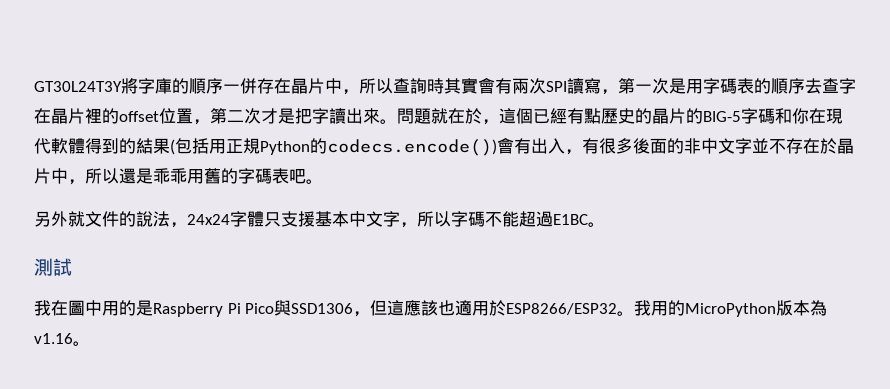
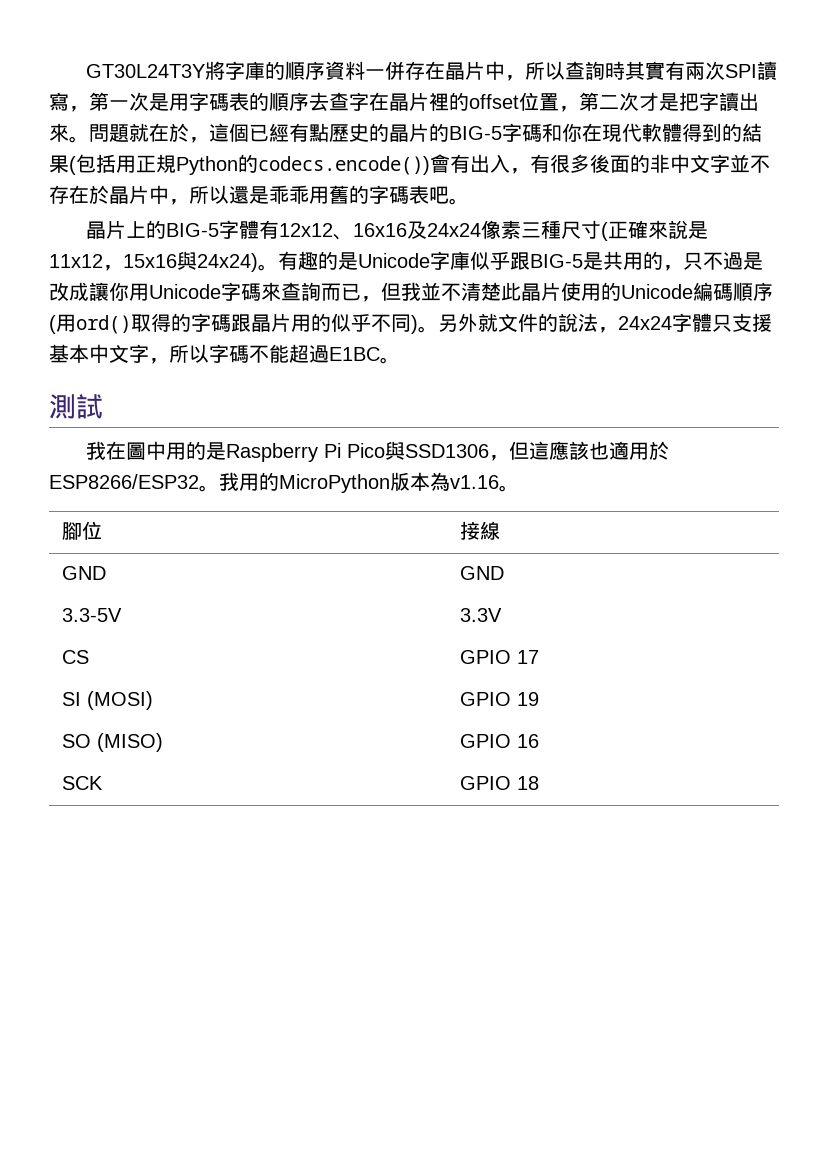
(223, 86) none -> [324,61,365,80] 資料
[478,77,495,94] 會 -> (665, 70) none
(323, 181) none -> [85,220,708,241] [49,251,763,272] [49,282,773,302] [49,313,438,334] 晶片上的BIG-5字體有12x12、16x16及24x24像素三種尺寸(正確來說是11x12，15x16與24x24)。有趣的是Unicode字庫似乎跟BIG-5是共用的，只不過是改成讓你用Unicode字碼來查詢而已，但我並不清楚此晶片使用的Unicode編碼順序(用ord()取得的字碼跟晶片用的似乎不同)。
(90, 343) none -> [62,521,103,540] [460,521,501,540] [62,566,107,580] [460,566,505,580] [62,608,123,622] [460,608,503,622] [62,650,90,664] [460,650,540,664] [62,691,154,710] [460,692,540,706] [62,733,164,752] [460,734,540,748] [62,776,104,790] [460,776,540,790] // 腳位 | 接線 // GND | GND // 3.3-5V | 3.3V // CS | GPIO 17 // SI (MOSI) | GPIO 19 // SO (MISO) | GPIO 16 // SCK | GPIO 18

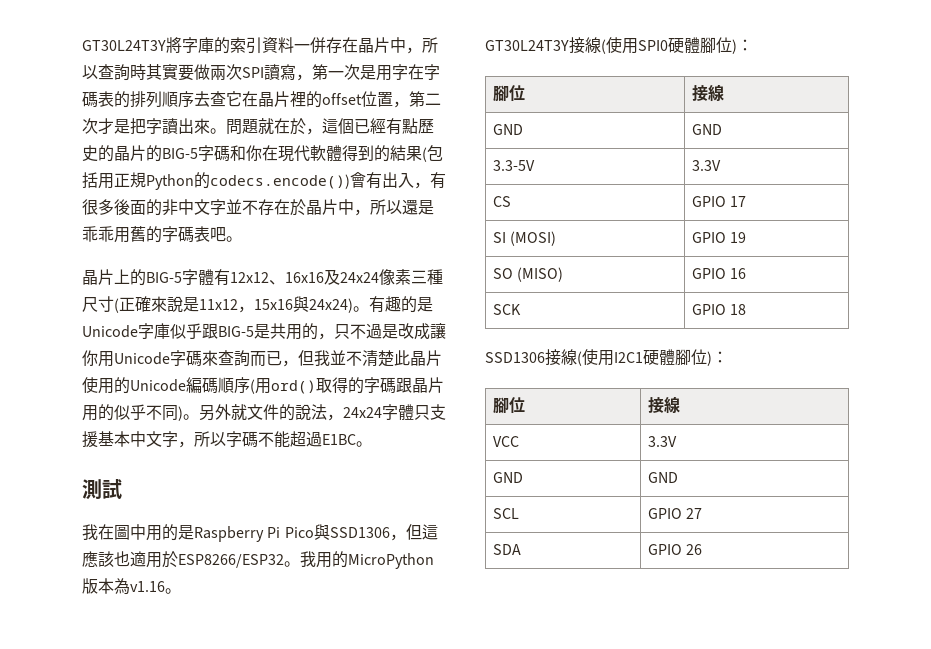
[284,61,325,80] 順序 -> [230,37,262,54] 索引
[664,61,685,80] 有 -> [178,64,210,81] 要做
[209,92,269,111] 碼表的 -> [408,64,440,80] [82,91,162,108] 在字碼表的排列
[349,92,369,111] 字 -> [226,91,242,107] 它
(519, 488) none -> [485,37,753,54] // GT30L24T3Y接線(使用SPI0硬體腳位)：
(540, 783) none -> [485,349,728,366] [493,397,526,414] [648,396,681,414] [493,436,520,447] [648,436,678,447] [493,472,524,483] [648,472,679,483] [493,508,520,519] [648,508,703,519] [493,544,522,555] [648,544,703,555] // SSD1306接線(使用I2C1硬體腳位)： // 腳位 | 接線 // VCC | 3.3V // GND | GND // SCL | GPIO 27 // SDA | GPIO 26

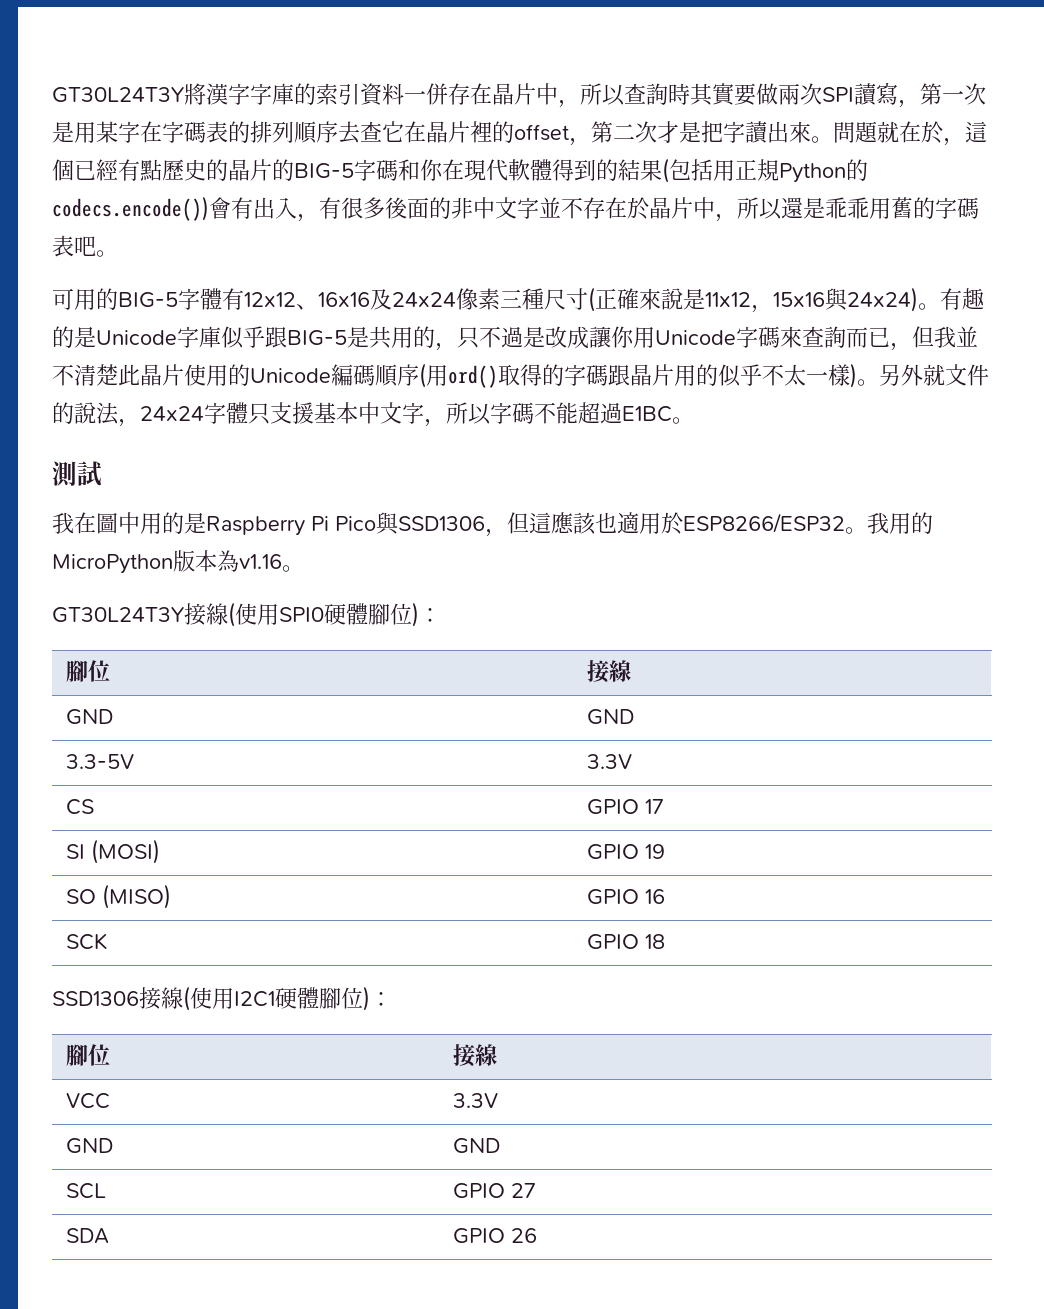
(182, 45) none -> [206,83,250,105] 漢字
(392, 73) none -> [96,121,118,143] 某
[361,91,393,107] 位置 -> (569, 132) none
[82,269,130,285] 晶片上 -> [52,288,96,310] 可用
[162,405,178,421] 同 -> [784,364,850,386] 太一樣

